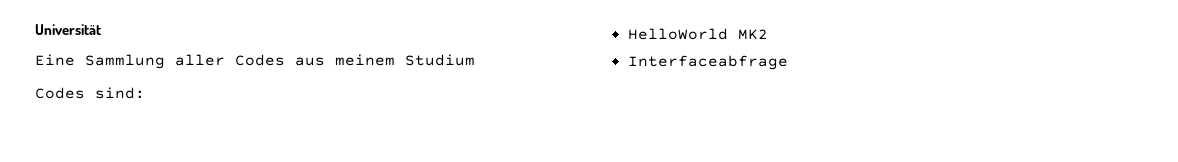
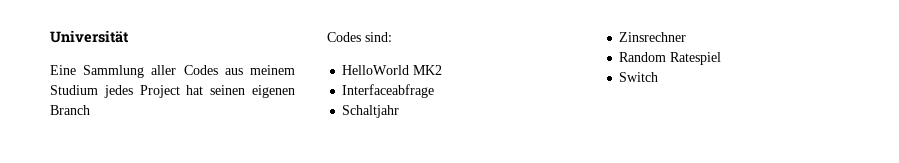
(475, 60) none -> [103,85,295,98] [50,105,90,115] jedes Project hat seinen eigenen Branch
(788, 62) none -> [342,105,400,118] [619,32,687,42] [619,52,722,65] [619,72,659,82] // Schaltjahr // Zinsrechner // Random Ratespiel // Switch

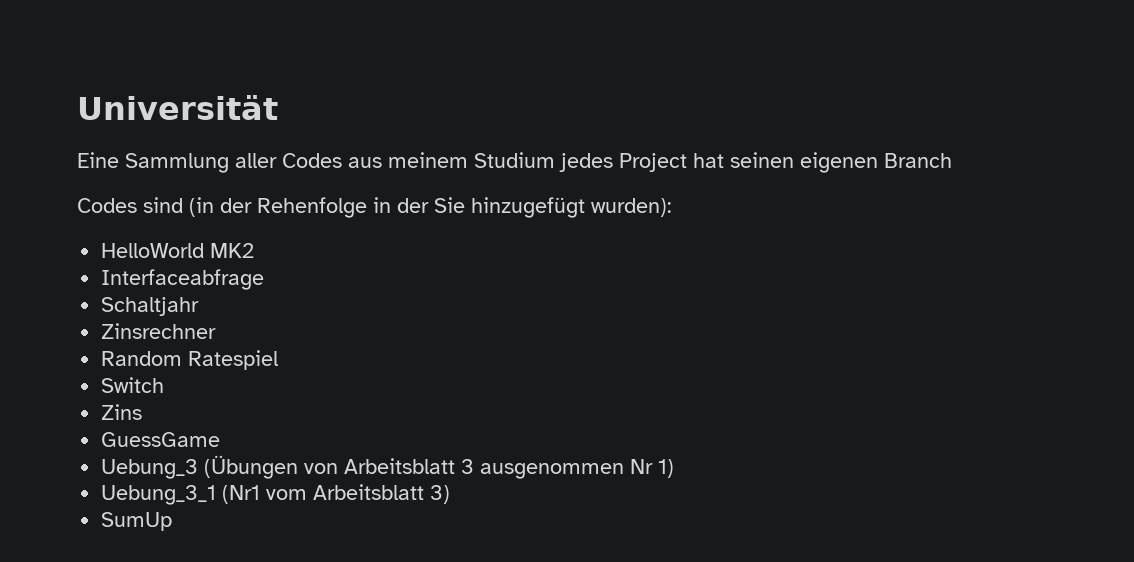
[365,32,392,42] sind: -> [143,197,672,218] sind (in der Rehenfolge in der Sie hinzugefügt wurden):
(659, 77) none -> [101,404,143,420] [101,432,221,447] [101,455,675,479] [101,484,451,505] [101,512,173,531] // Zins // GuessGame // Uebung_3 (Übungen von Arbeitsblatt 3 ausgenommen Nr 1) // Uebung_3_1 (Nr1 vom Arbeitsblatt 3) // SumUp

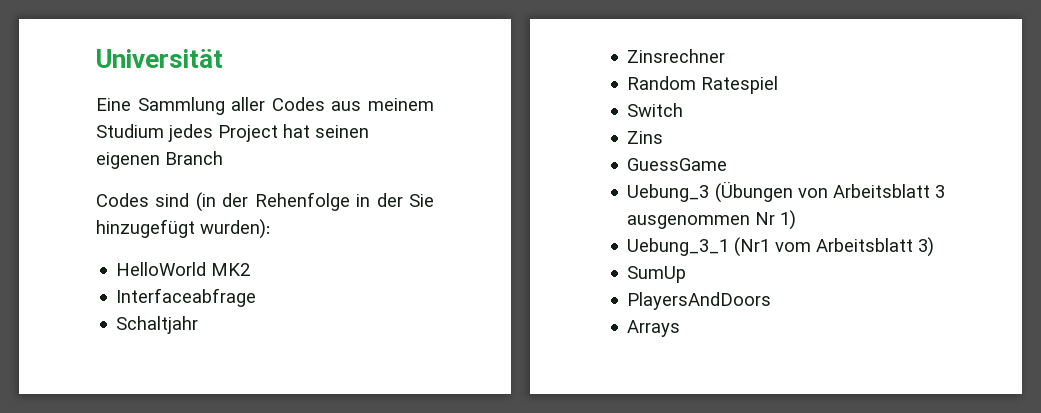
(173, 521) none -> [627,292,772,310] [627,320,681,337] // PlayersAndDoors // Arrays

